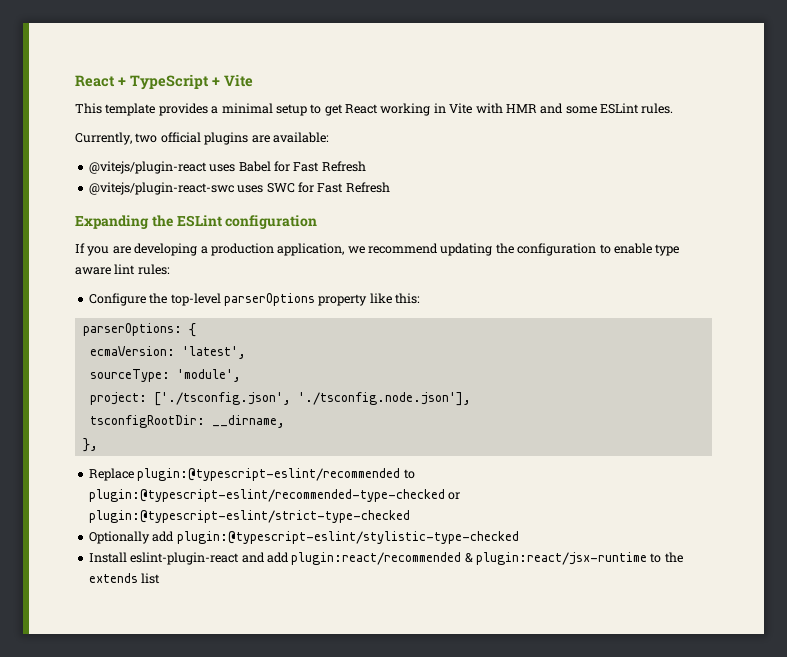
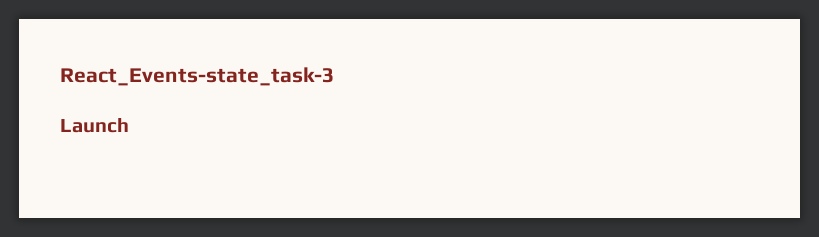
[75,74,253,90] [75,103,674,116] [75,132,329,145] [88,161,366,174] [88,182,390,195] [75,215,318,229] [75,243,680,256] [75,264,170,275] [88,293,420,306] [82,323,196,337] [89,346,246,359] [89,369,241,382] [89,392,471,406] [89,415,285,428] [82,438,98,452] [88,468,415,481] [88,489,461,502] [88,510,410,523] [88,531,519,544] [88,552,683,565] [88,573,161,584] React + TypeScript + Vite // This template provides a minimal setup to get React working in Vite with HMR and some ESLint rules. // Currently, two official plugins are available: // @vitejs/plugin-react uses Babel for Fast Refresh // @vitejs/plugin-react-swc uses SWC for Fast Refresh // Expanding the ESLint configuration // If you are developing a production application, we recommend updating the configuration to enable type aware lint rules: // Configure the top-level parserOptions property like this: // parserOptions: { // ecmaVersion: 'latest', // sourceType: 'module', // project: ['./tsconfig.json', './tsconfig.node.json'], // tsconfigRootDir: __dirname, // }, // Replace plugin:@typescript-eslint/recommended to plugin:@typescript-eslint/recommended-type-checked or plugin:@typescript-eslint/strict-type-checked // Optionally add plugin:@typescript-eslint/stylistic-type-checked // Install eslint-plugin-react and add plugin:react/recommended & plugin:react/jsx-runtime to the extends list -> [60,67,334,86] [60,118,129,133] React_Events-state_task-3 // Launch

